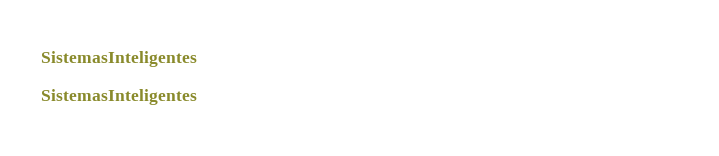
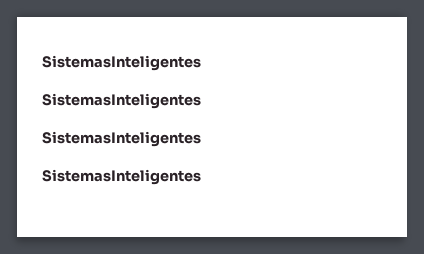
[41,51,197,67] [41,89,197,105] SistemasInteligentes // SistemasInteligentes -> [42,55,201,71] [42,93,201,109] [42,131,201,147] [42,169,201,185] SistemasInteligentes // SistemasInteligentes // SistemasInteligentes // SistemasInteligentes

